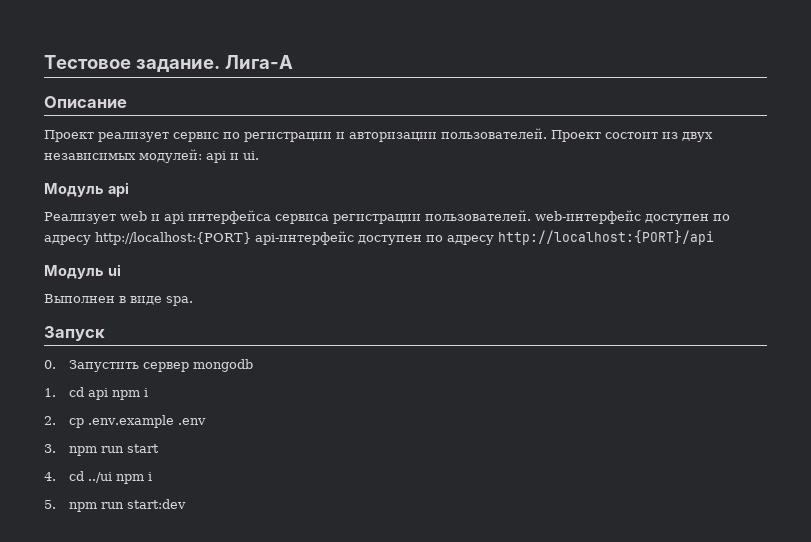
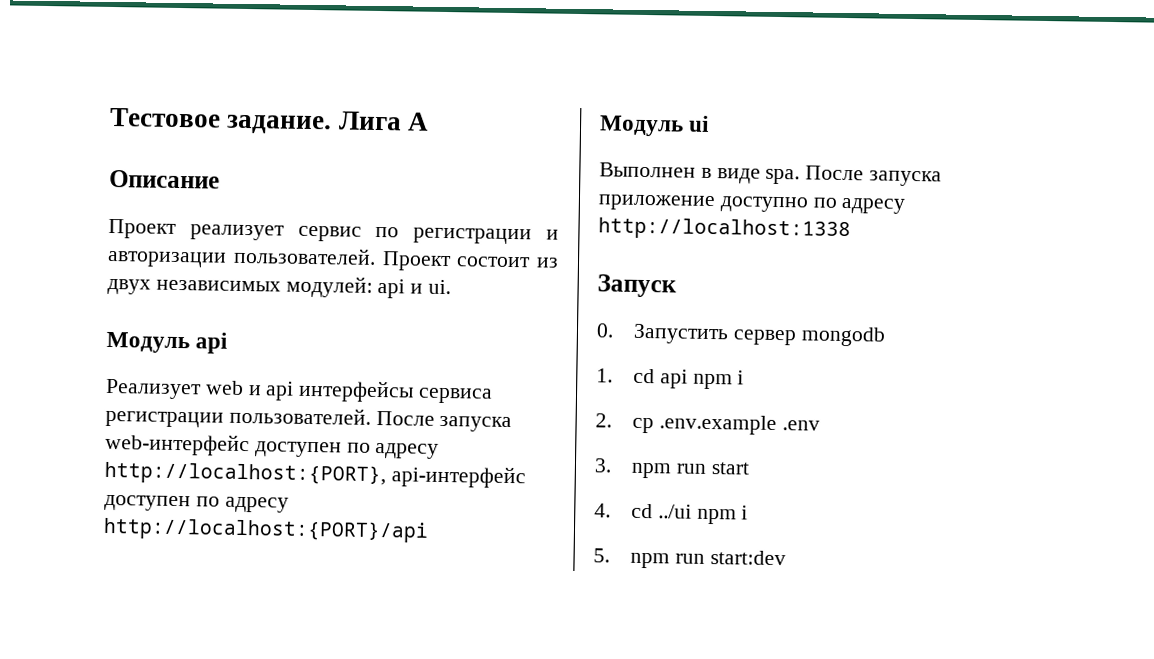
[224,55,293,69] Лига-А -> [337,111,429,131] Лига А
[188,210,271,224] интерфейса -> [298,379,415,403] интерфейсы
(531, 215) none -> [375,410,513,433] После запуска
[95,232,251,245] http://localhost:{PORT} -> [104,461,386,487] http://localhost:{PORT},
(193, 301) none -> [805,165,943,187] [598,194,906,214] [598,217,851,242] После запуска приложение доступно по адресу http://localhost:1338

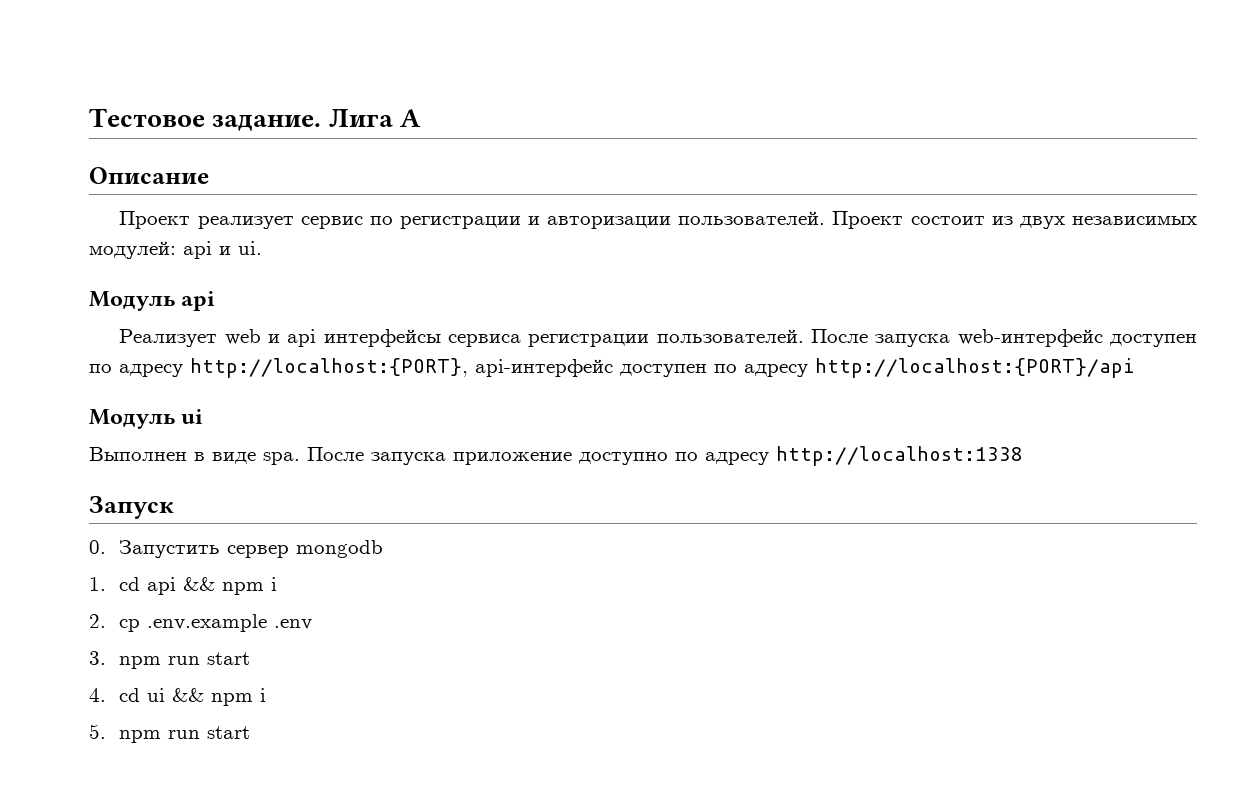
(688, 379) none -> [183,577,216,591] &&
[657,504,692,519] ../ui -> [147,688,205,702] ui &&
[709,550,786,566] start:dev -> [207,726,251,739] start

